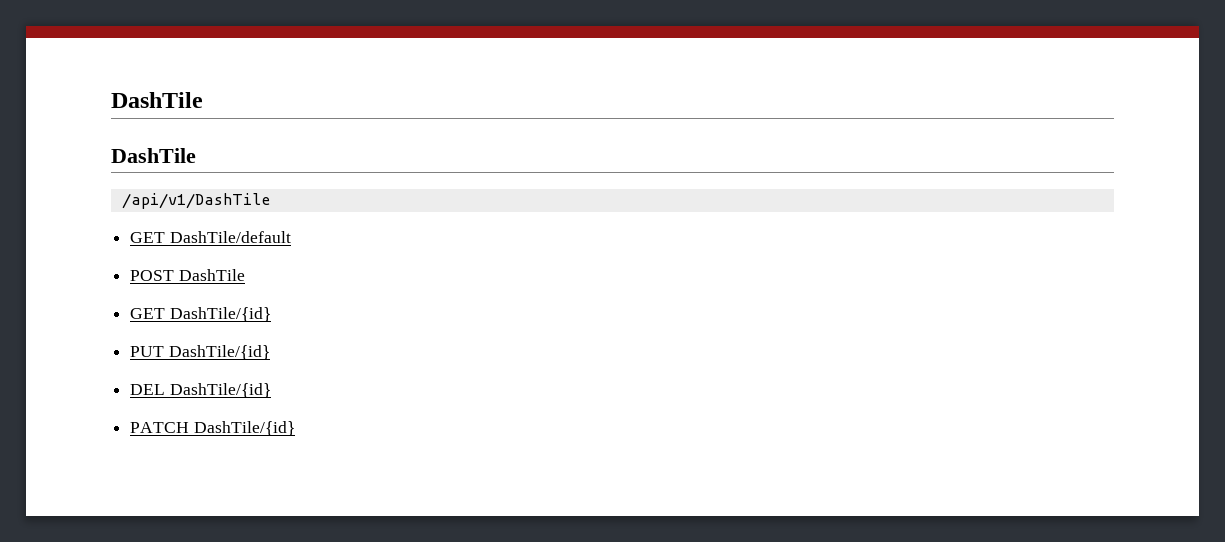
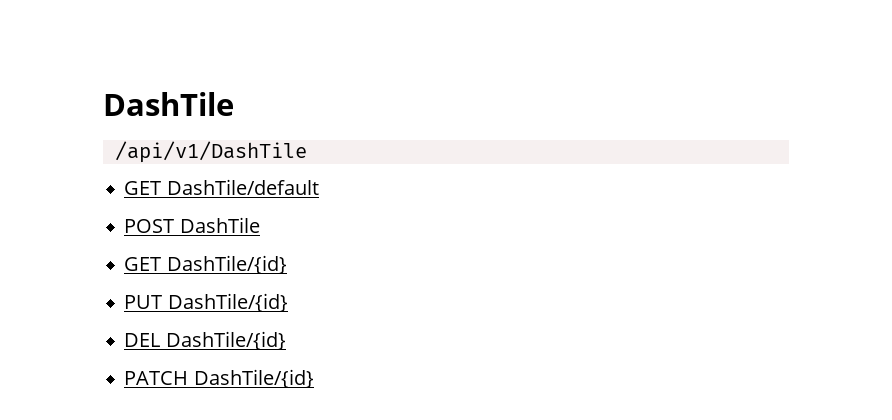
[111,92,203,108] [111,148,196,163] DashTile // DashTile -> [103,92,234,116] DashTile

